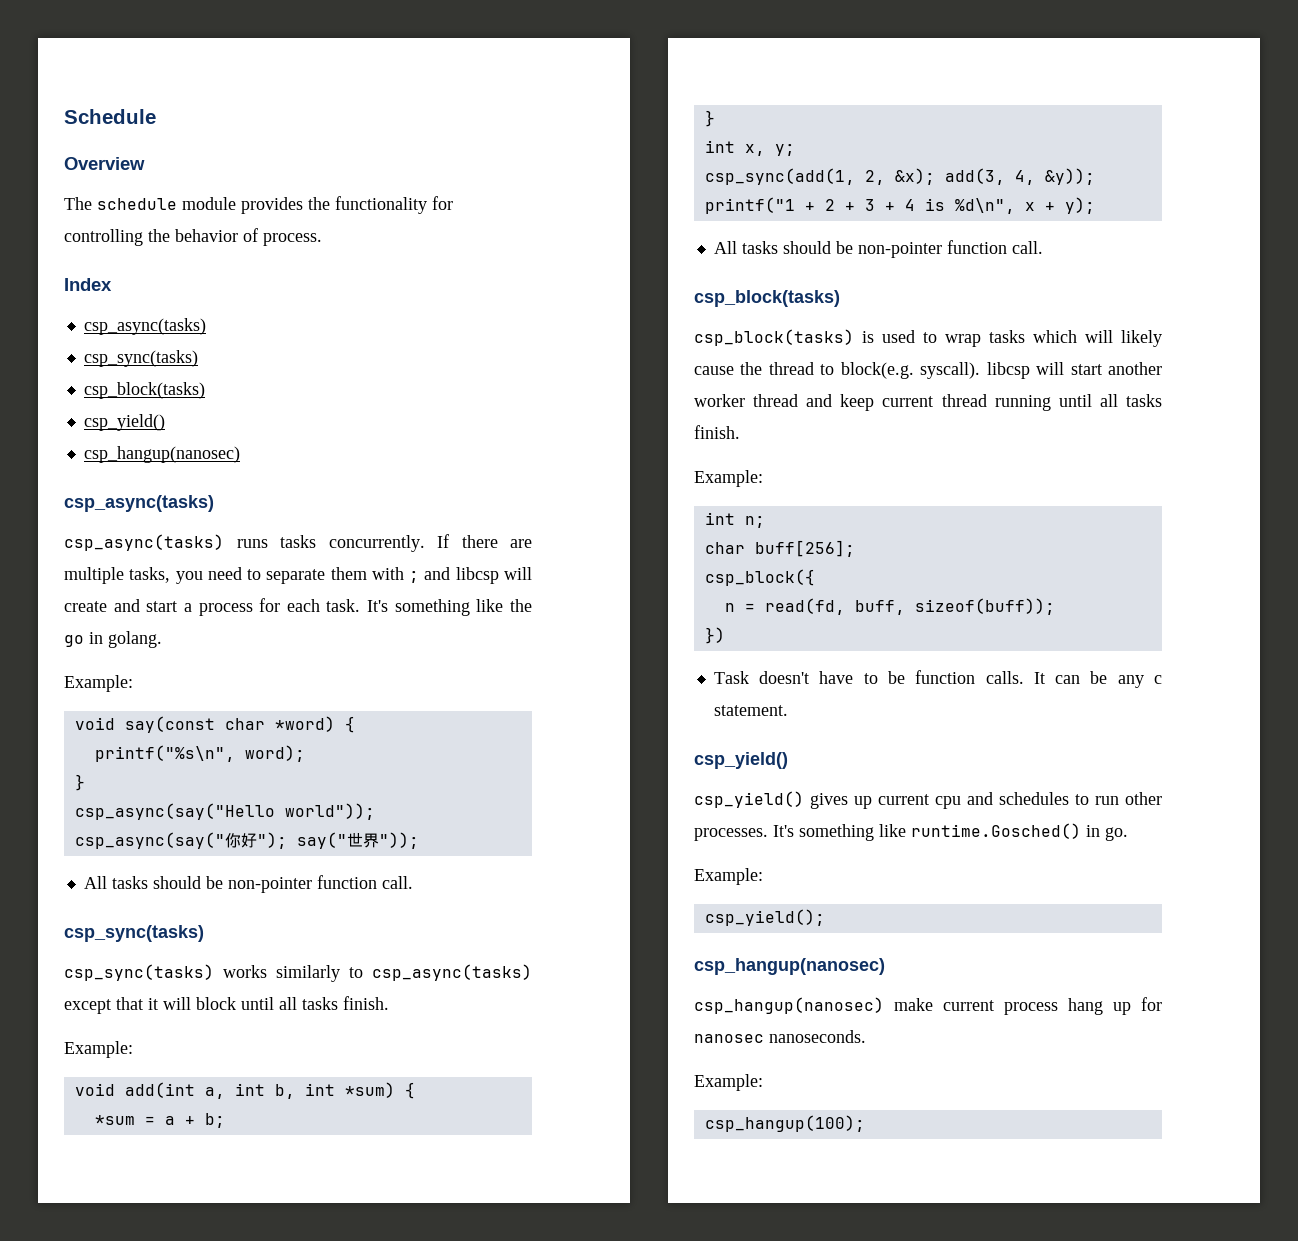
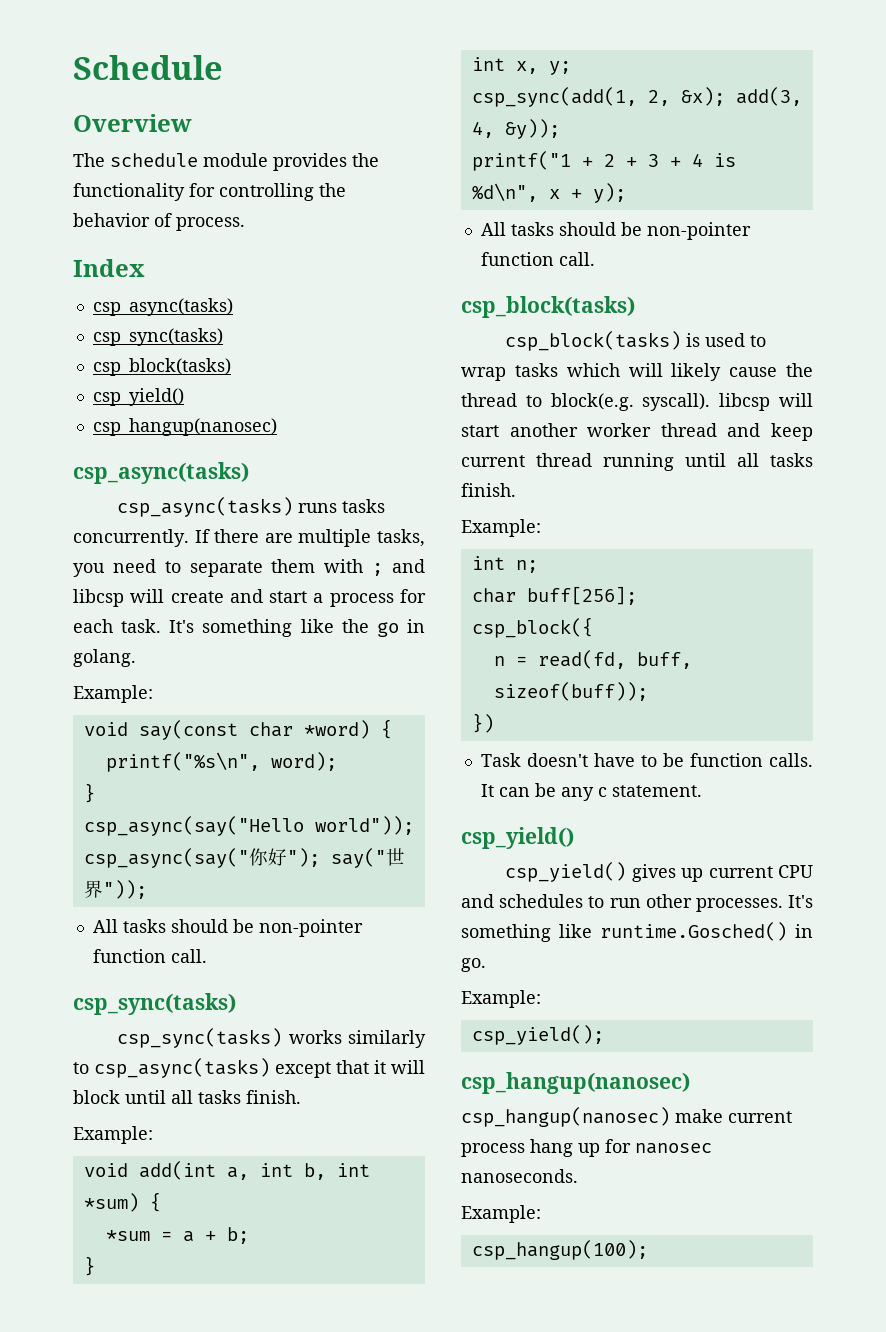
[935,796,961,809] cpu -> [778,865,813,878] CPU

